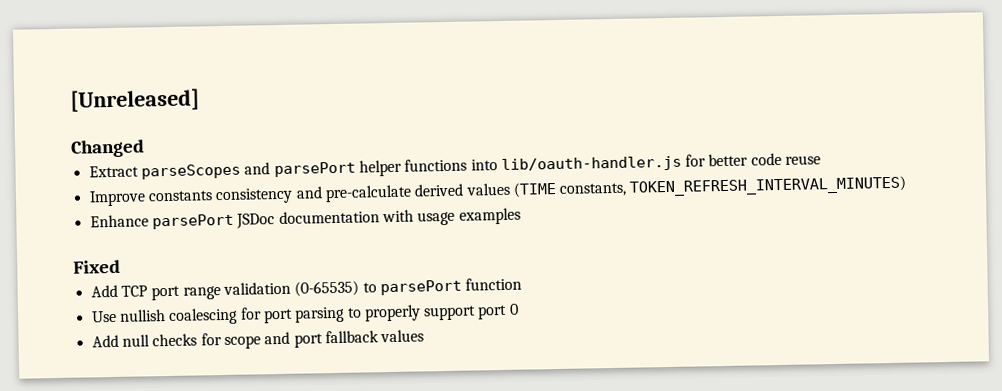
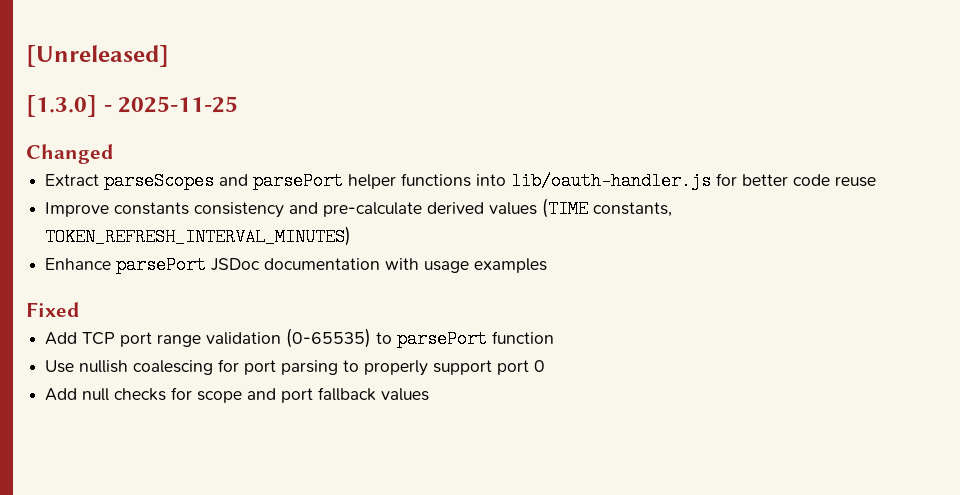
(200, 100) none -> [26,95,239,117] // [1.3.0] - 2025-11-25

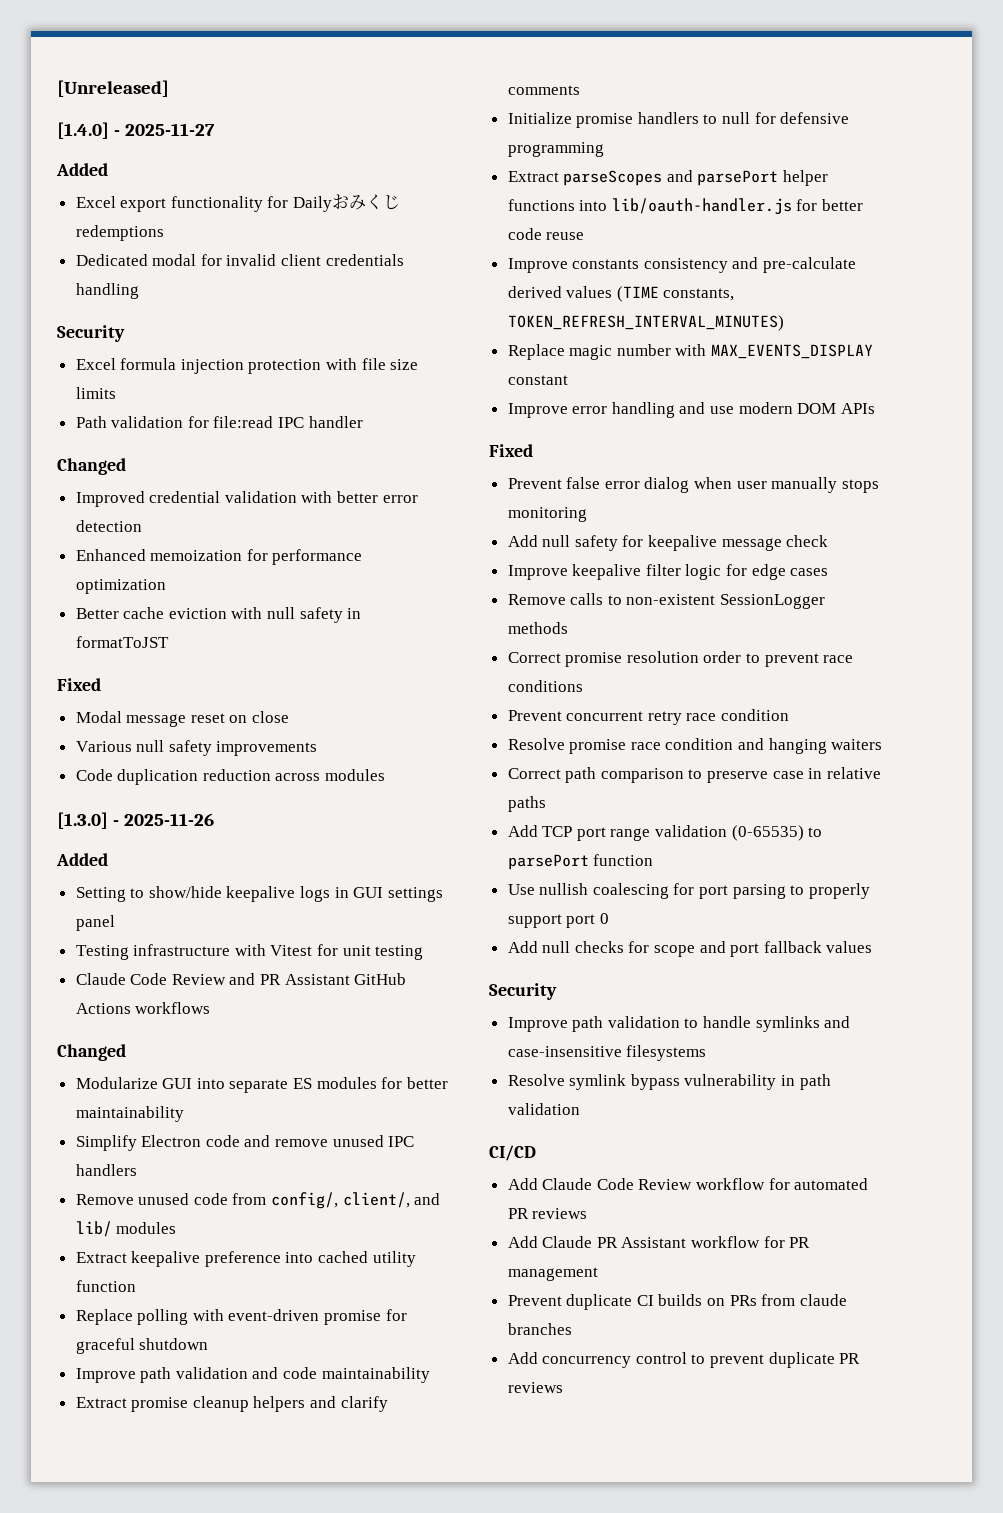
[26,95,239,117] [26,144,113,164] [1.3.0] - 2025-11-25 // Changed -> [57,122,216,139] [56,163,108,176] [75,194,401,212] [75,225,164,241] [75,254,404,266] [75,283,139,299] [57,325,125,342] [75,358,419,374] [75,387,116,399] [75,416,363,428] [57,458,126,475] [75,491,418,507] [75,520,142,532] [75,549,363,565] [75,579,166,594] [75,607,362,623] [75,636,169,648] [57,678,101,691] [75,711,290,727] [75,740,318,756] [75,769,386,785] [57,812,215,829] [56,853,108,866] [75,886,443,902] [75,915,115,931] [75,944,424,960] [75,973,407,985] [75,1002,211,1014] [57,1044,126,1061] [75,1077,448,1093] [75,1106,184,1122] [75,1135,415,1151] [75,1164,137,1176] [75,1192,441,1209] [75,1221,177,1237] [75,1251,416,1267] [75,1280,136,1292] [75,1309,407,1325] [75,1338,209,1354] [75,1367,430,1383] [75,1396,388,1412] [507,85,580,95] [507,112,850,128] [507,142,604,157] [1.4.0] - 2025-11-27 // Added // Excel export functionality for Dailyおみくじredemptions // Dedicated modal for invalid client credentials handling // Security // Excel formula injection protection with file size limits // Path validation for file:read IPC handler // Changed // Improved credential validation with better error detection // Enhanced memoization for performance optimization // Better cache eviction with null safety in formatToJST // Fixed // Modal message reset on close // Various null safety improvements // Code duplication reduction across modules // [1.3.0] - 2025-11-26 // Added // Setting to show/hide keepalive logs in GUI settings panel // Testing infrastructure with Vitest for unit testing // Claude Code Review and PR Assistant GitHub Actions workflows // Changed // Modularize GUI into separate ES modules for better maintainability // Simplify Electron code and remove unused IPC handlers // Remove unused code from config/, client/, and lib/ modules // Extract keepalive preference into cached utility function // Replace polling with event-driven promise for graceful shutdown // Improve path validation and code maintainability // Extract promise cleanup helpers and clarify comments // Initialize promise handlers to null for defensive programming
[45,256,548,274] [26,302,79,317] Enhance parsePort JSDoc documentation with usage examples // Fixed -> [507,344,874,360] [507,375,568,385] [507,402,875,418] [489,444,533,457] [507,477,879,493] [507,507,587,522] [507,535,829,551] [507,564,829,580] [507,593,826,609] [507,622,568,634] [507,651,854,667] [507,680,583,692] [507,709,790,725] [507,738,883,754] [507,767,881,783] [507,796,546,812] Replace magic number with MAX_EVENTS_DISPLAY constant // Improve error handling and use modern DOM APIs // Fixed // Prevent false error dialog when user manually stops monitoring // Add null safety for keepalive message check // Improve keepalive filter logic for edge cases // Remove calls to non-existent SessionLogger methods // Correct promise resolution order to prevent race conditions // Prevent concurrent retry race condition // Resolve promise race condition and hanging waiters // Correct path comparison to preserve case in relative paths
(430, 394) none -> [489,983,557,1000] [507,1016,851,1032] [507,1045,707,1061] [507,1074,831,1090] [507,1103,580,1115] [489,1145,536,1161] [507,1178,869,1190] [507,1208,588,1219] [507,1236,811,1248] [507,1267,598,1281] [507,1294,847,1310] [507,1323,572,1335] [507,1352,861,1368] [507,1382,563,1393] // Security // Improve path validation to handle symlinks and case-insensitive filesystems // Resolve symlink bypass vulnerability in path validation // CI/CD // Add Claude Code Review workflow for automated PR reviews // Add Claude PR Assistant workflow for PR management // Prevent duplicate CI builds on PRs from claude branches // Add concurrency control to prevent duplicate PR reviews

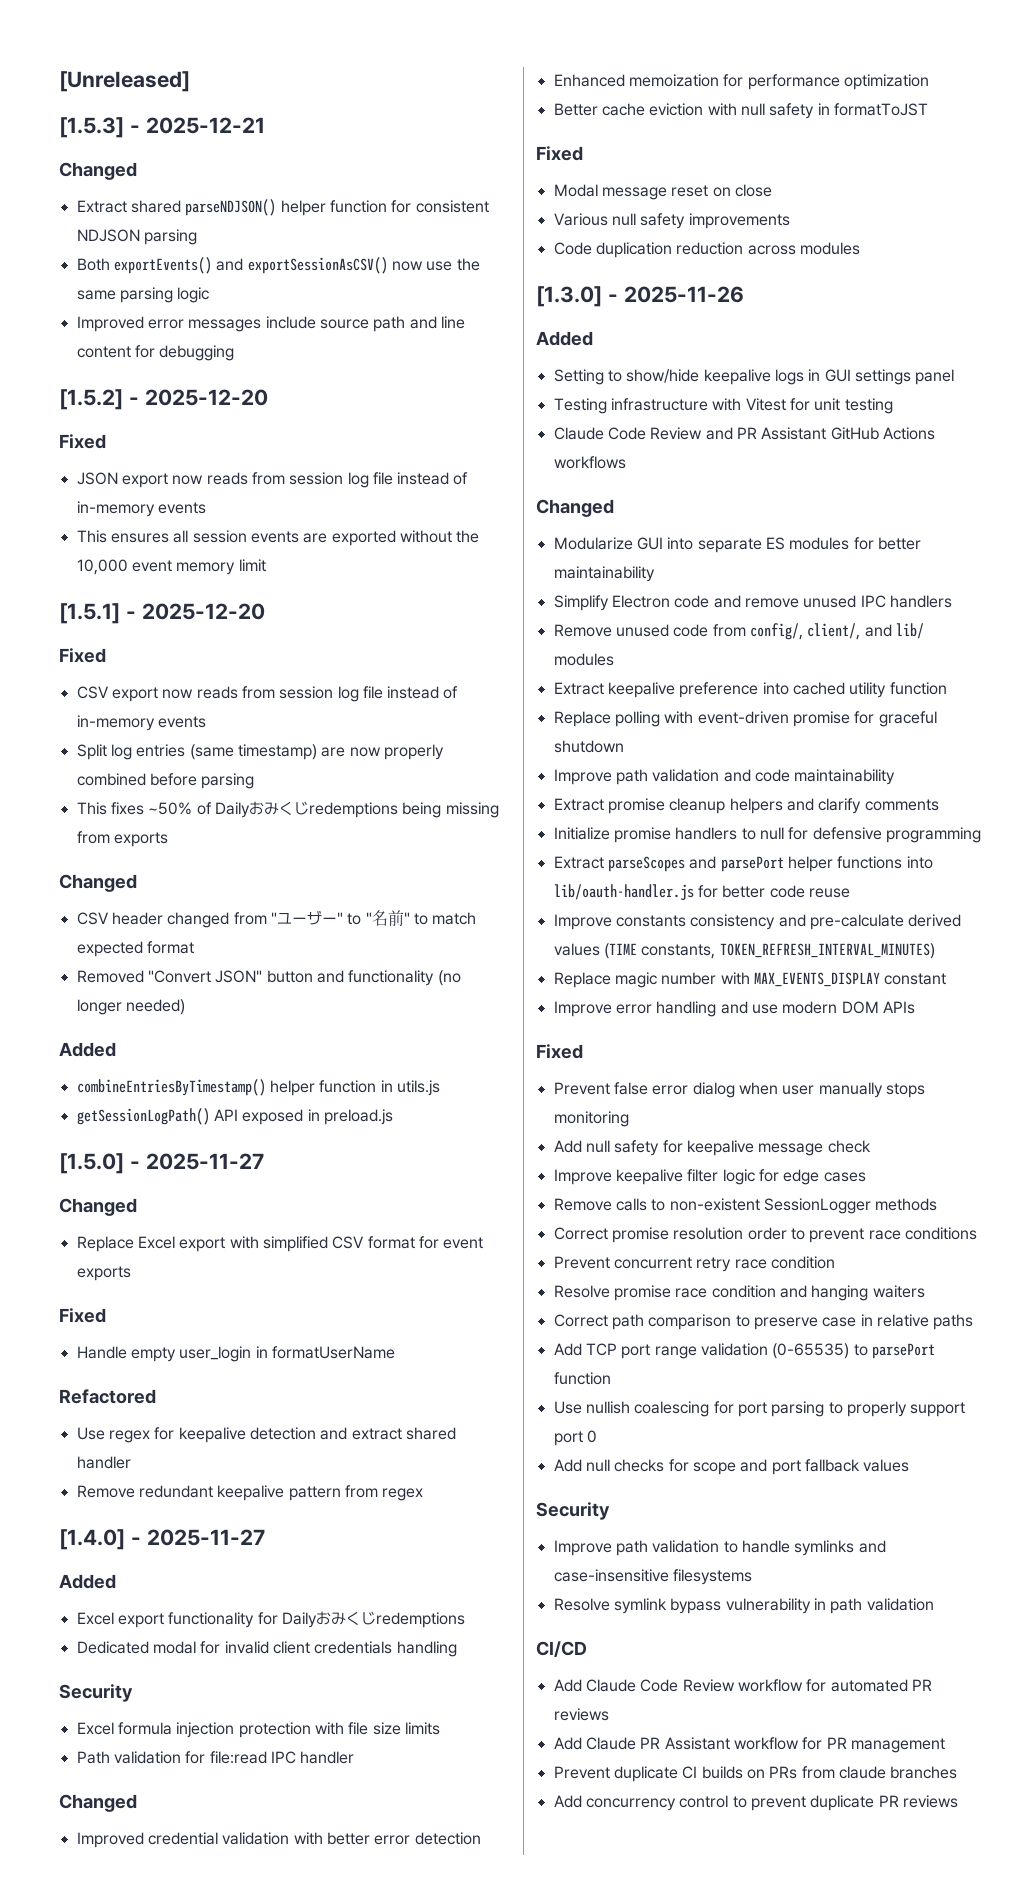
(169, 88) none -> [59,117,265,138] [59,162,137,180] [76,199,489,216] [76,229,197,245] [76,257,480,274] [76,287,210,303] [76,316,465,332] [76,345,235,361] [59,389,268,410] [59,434,106,449] [76,472,469,488] [76,501,206,517] [76,530,480,546] [76,559,266,575] [59,603,265,624] [59,648,106,663] [76,686,459,702] [76,715,206,731] [76,744,444,760] [76,773,255,789] [76,801,499,818] [76,831,168,847] [59,874,137,892] [76,910,477,928] [76,941,194,957] [76,970,461,986] [76,999,185,1015] [59,1042,116,1057] [76,1079,440,1096] [76,1108,393,1125] [59,1153,264,1174] [59,1198,137,1216] [76,1236,484,1252] [76,1266,131,1281] [59,1308,106,1323] [76,1346,395,1362] [59,1389,156,1404] [76,1427,456,1443] [76,1456,131,1469] [76,1485,424,1501] // [1.5.3] - 2025-12-21 // Changed // Extract shared parseNDJSON() helper function for consistent NDJSON parsing // Both exportEvents() and exportSessionAsCSV() now use the same parsing logic // Improved error messages include source path and line content for debugging // [1.5.2] - 2025-12-20 // Fixed // JSON export now reads from session log file instead of in-memory events // This ensures all session events are exported without the 10,000 event memory limit // [1.5.1] - 2025-12-20 // Fixed // CSV export now reads from session log file instead of in-memory events // Split log entries (same timestamp) are now properly combined before parsing // This fixes ~50% of Dailyおみくじredemptions being missing from exports // Changed // CSV header changed from "ユーザー" to "名前" to match expected format // Removed "Convert JSON" button and functionality (no longer needed) // Added // combineEntriesByTimestamp() helper function in utils.js // getSessionLogPath() API exposed in preload.js // [1.5.0] - 2025-11-27 // Changed // Replace Excel export with simplified CSV format for event exports // Fixed // Handle empty user_login in formatUserName // Refactored // Use regex for keepalive detection and extract shared handler // Remove redundant keepalive pattern from regex

